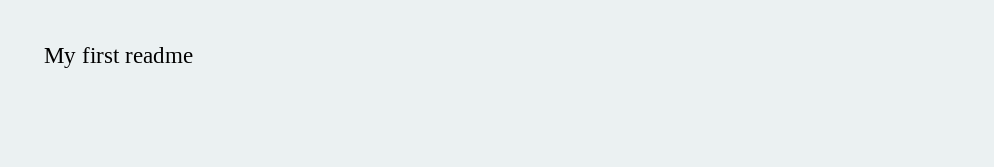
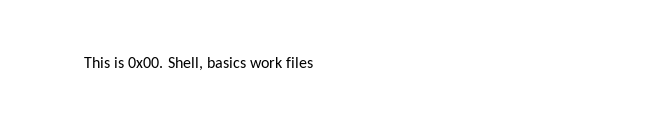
[44,47,194,68] My first readme -> [84,57,314,71] This is 0x00. Shell, basics work files

